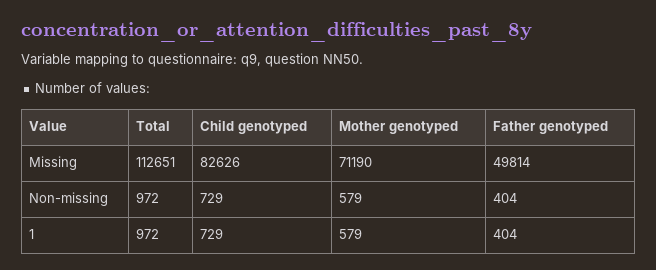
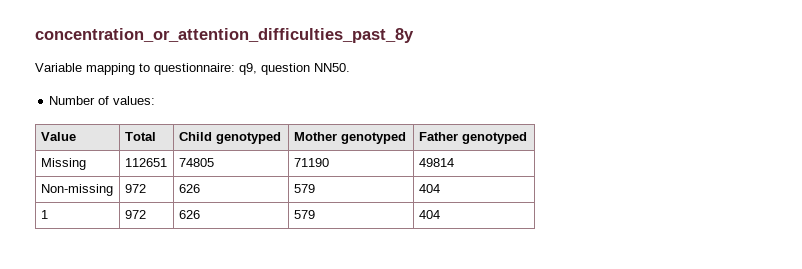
[200,157,241,167] 82626 -> [178,158,214,167] 74805
[200,192,224,203] 729 -> [178,184,200,193] 626
[200,228,224,239] 729 -> [178,210,200,219] 626

